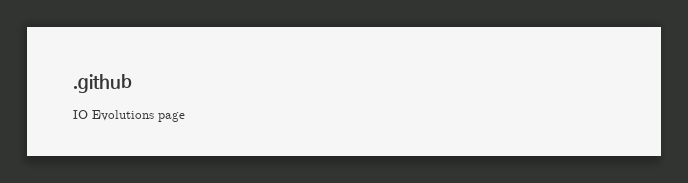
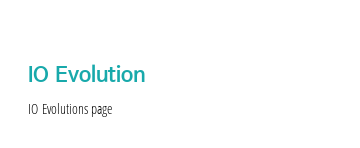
[73,74,132,93] .github -> [28,64,145,82] IO Evolution

